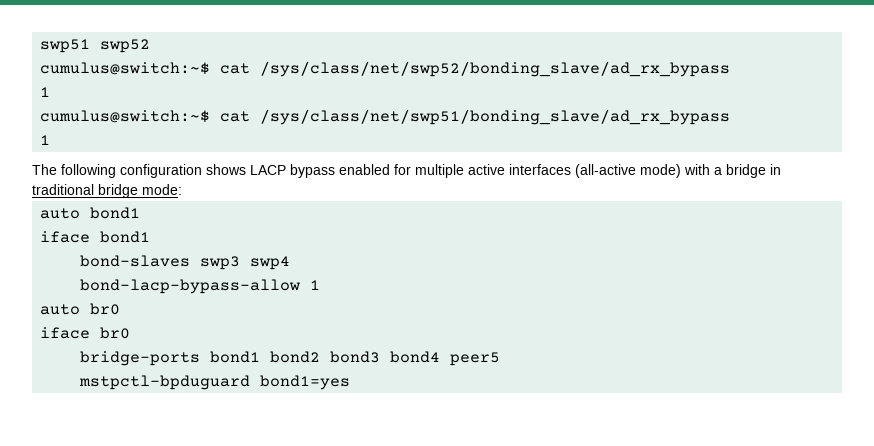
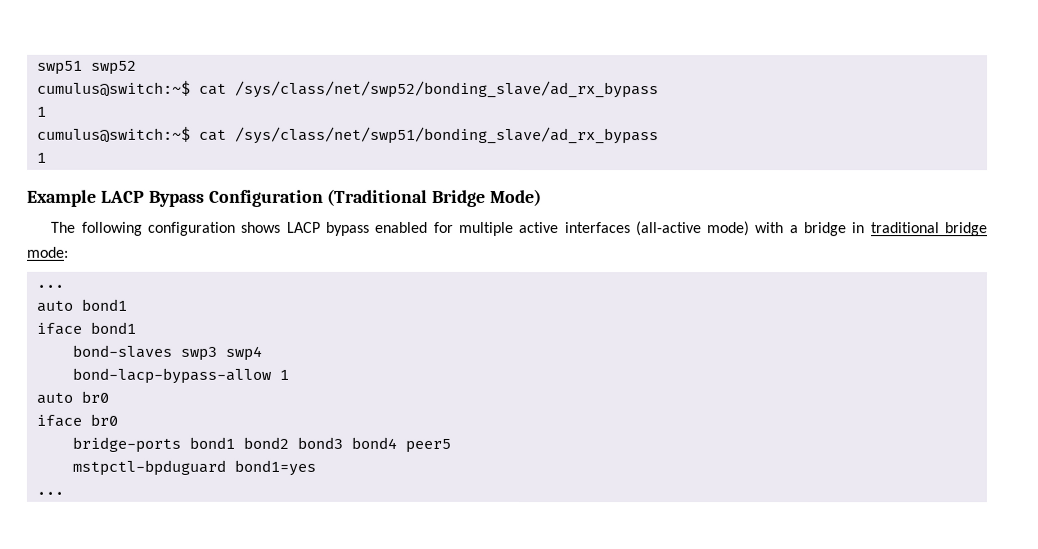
(51, 140) none -> [27,188,543,207] // Example LACP Bypass Configuration (Traditional Bridge Mode)
(182, 189) none -> [35,284,64,288] // ...
(351, 382) none -> [35,491,64,495] // ...

